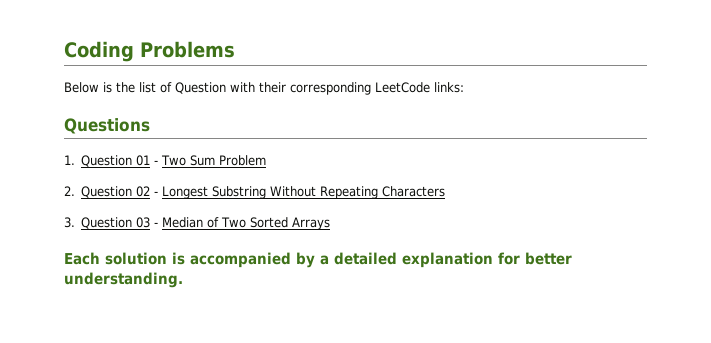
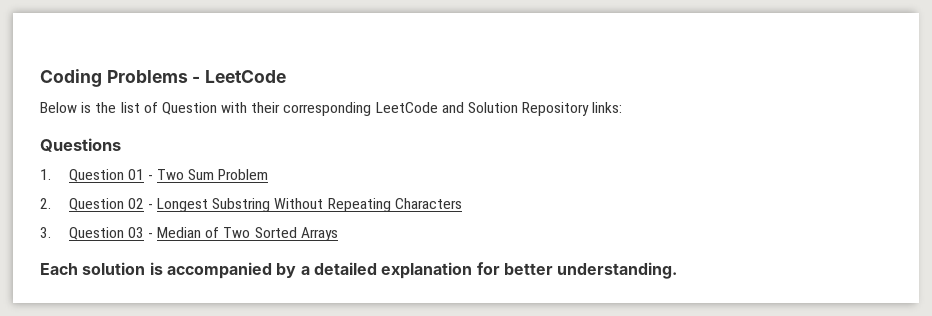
(235, 49) none -> [192,70,287,83] - LeetCode
(430, 87) none -> [441,102,590,116] and Solution Repository

